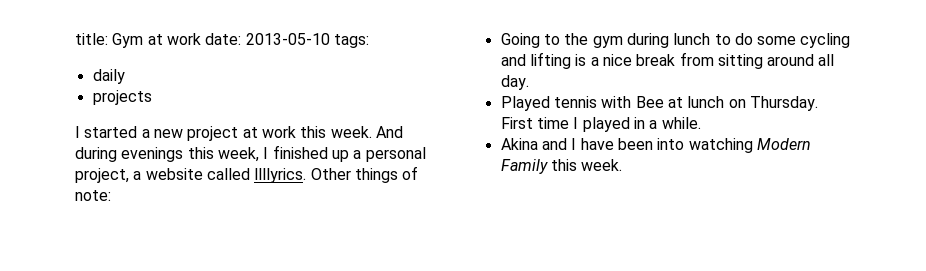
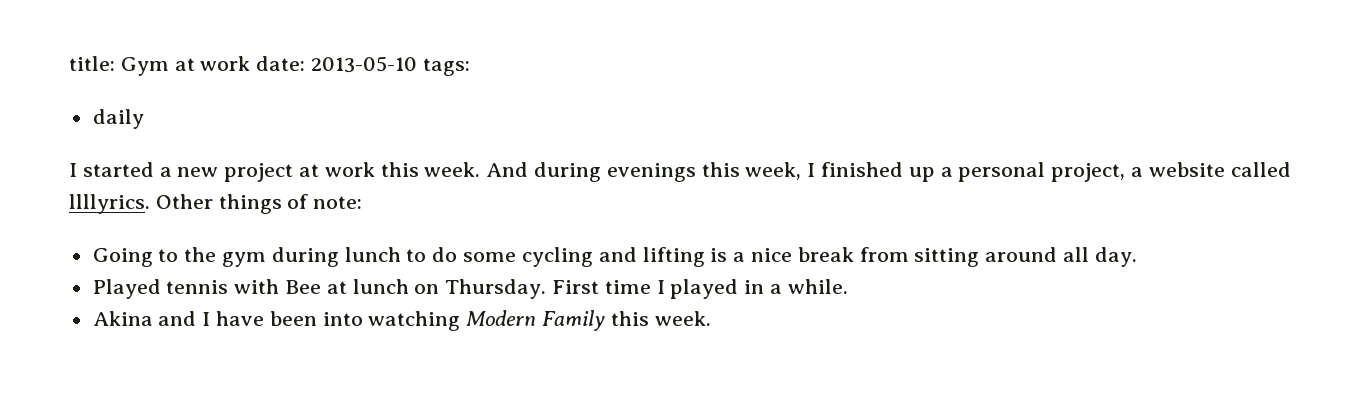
[92,90,152,105] // projects -> (144, 119) none

